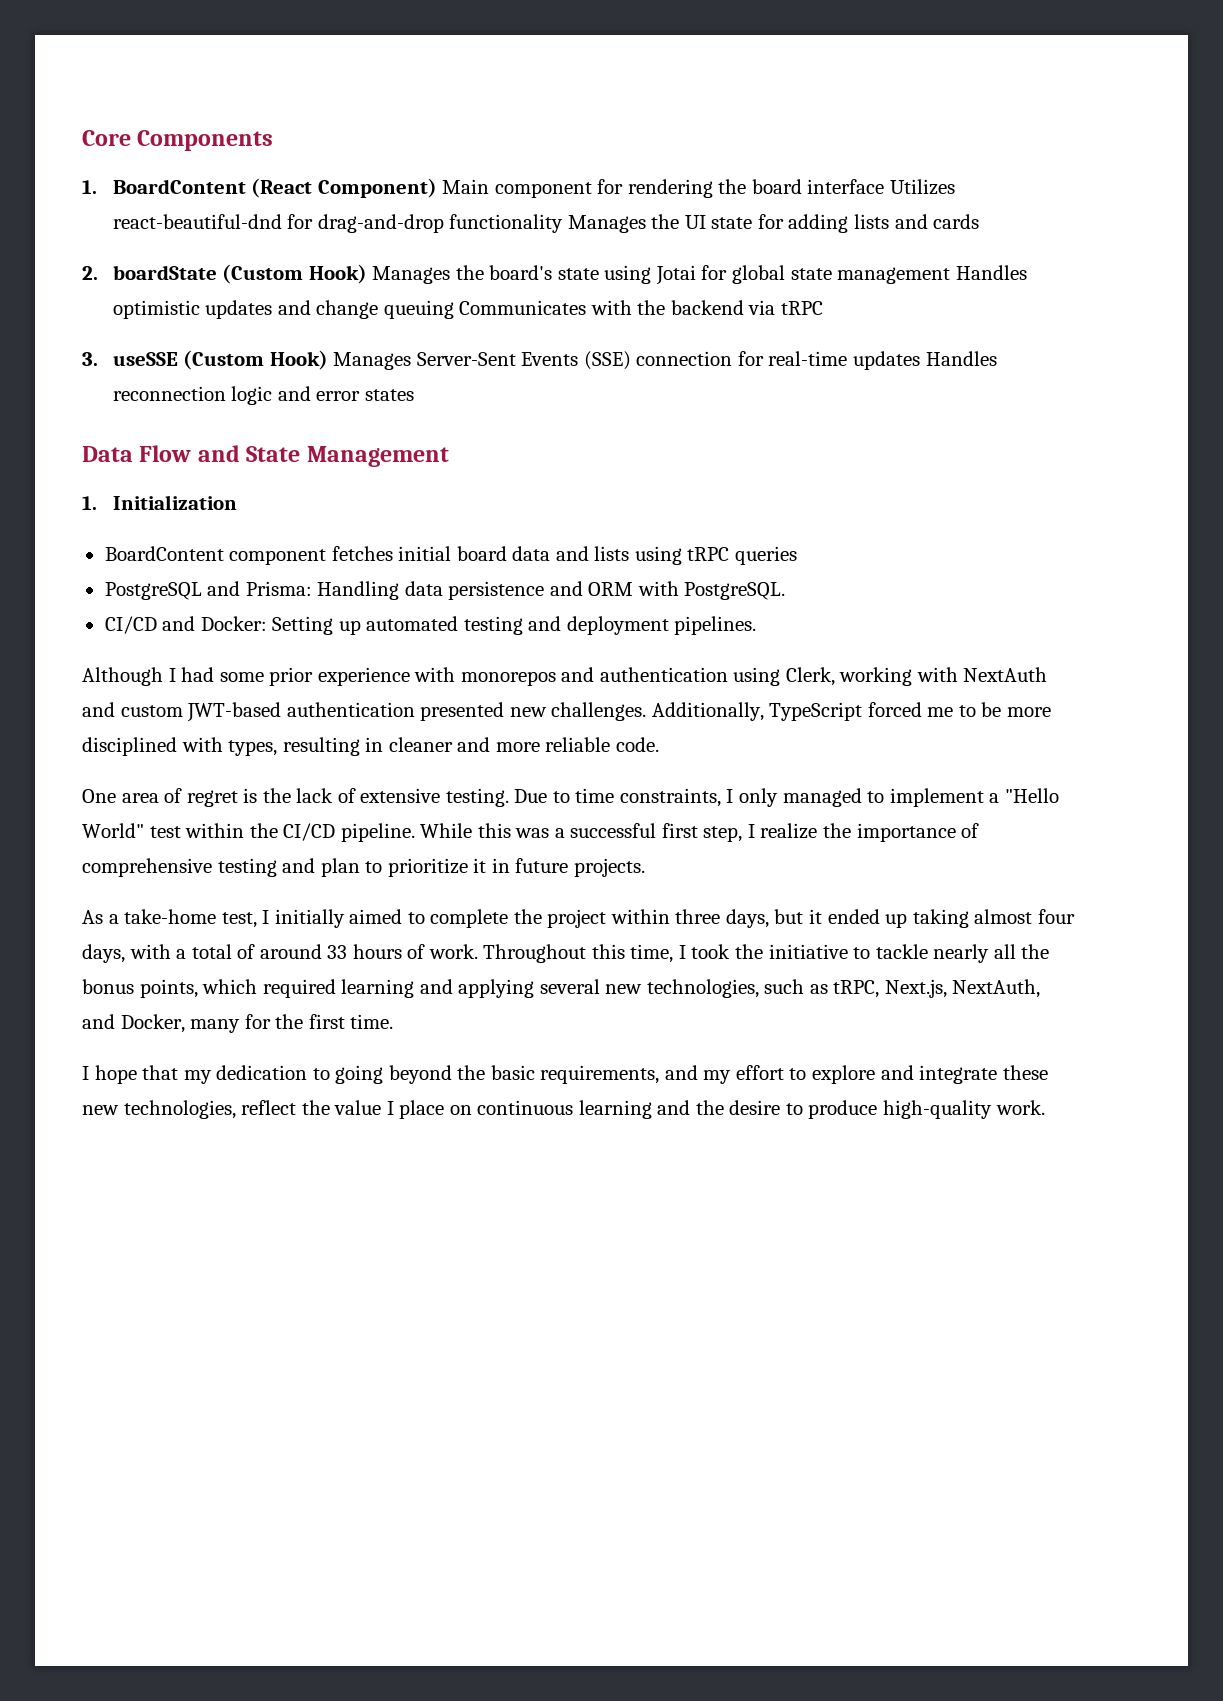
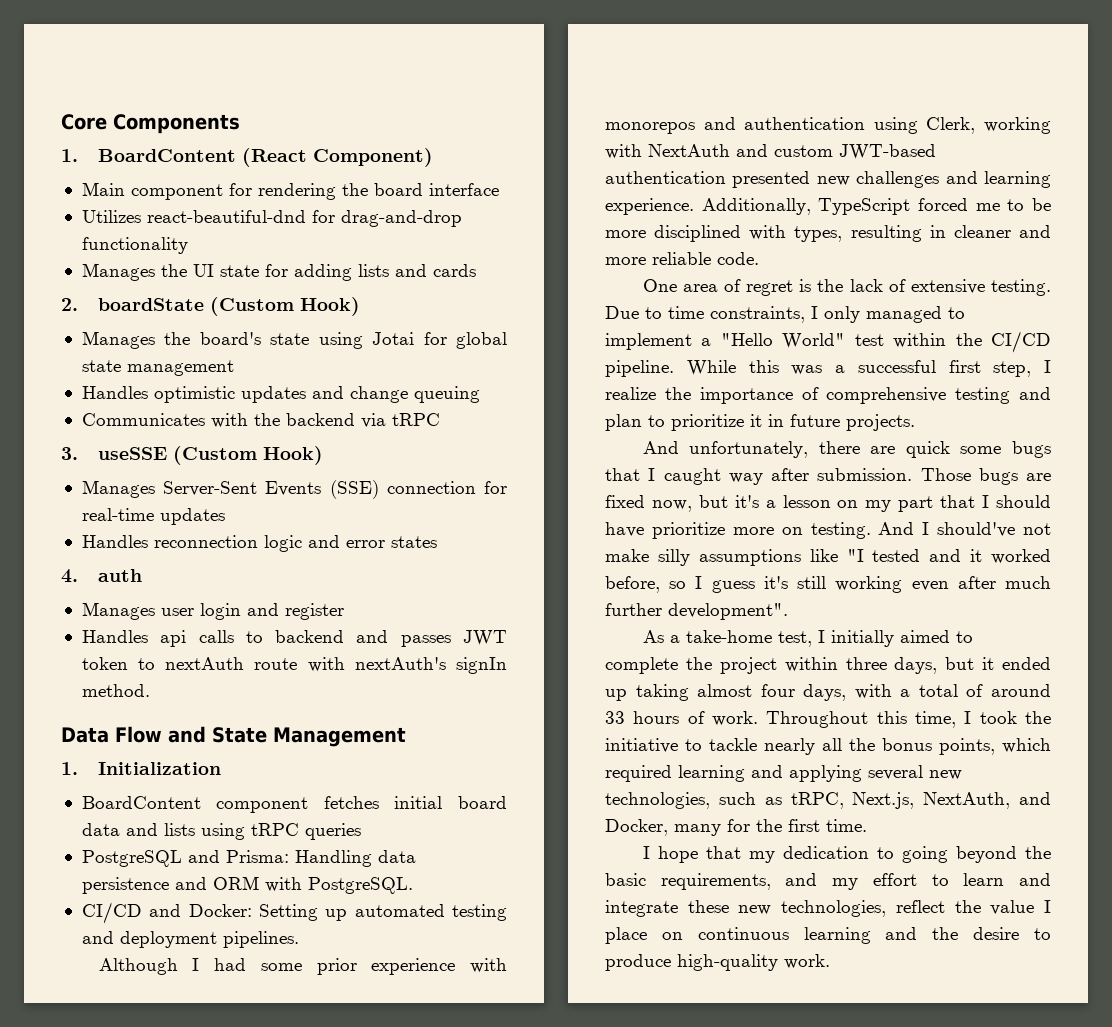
(437, 188) none -> (434, 157) //
(885, 186) none -> (499, 189) //
(564, 223) none -> (188, 245) //
(367, 274) none -> (361, 306) //
(951, 275) none -> (234, 368) //
(454, 309) none -> (480, 394) //
(328, 360) none -> (324, 455) //
(921, 360) none -> (225, 516) //
(414, 395) none -> [61,569,143,583] [81,602,344,620] [81,630,508,647] [81,657,507,674] [81,684,150,697] // 4. auth // Manages user login and register // Handles api calls to backend and passes JWT token to nextAuth route with nextAuth's signIn method.
[551,702,647,721] challenges. -> [856,171,1051,188] [605,198,694,215] challenges and learning experience.
(645, 867) none -> [642,441,1051,458] [605,468,1051,485] [605,495,1051,512] [605,522,1051,539] [605,549,1051,566] [605,576,1051,593] [605,603,788,620] // And unfortunately, there are quick some bugs that I caught way after submission. Those bugs are fixed now, but it's a lesson on my part that I should have prioritize more on testing. And I should've not make silly assumptions like "I tested and it worked before, so I guess it's still working even after much further development".
[812,1065,876,1084] explore -> [963,873,1005,886] learn

